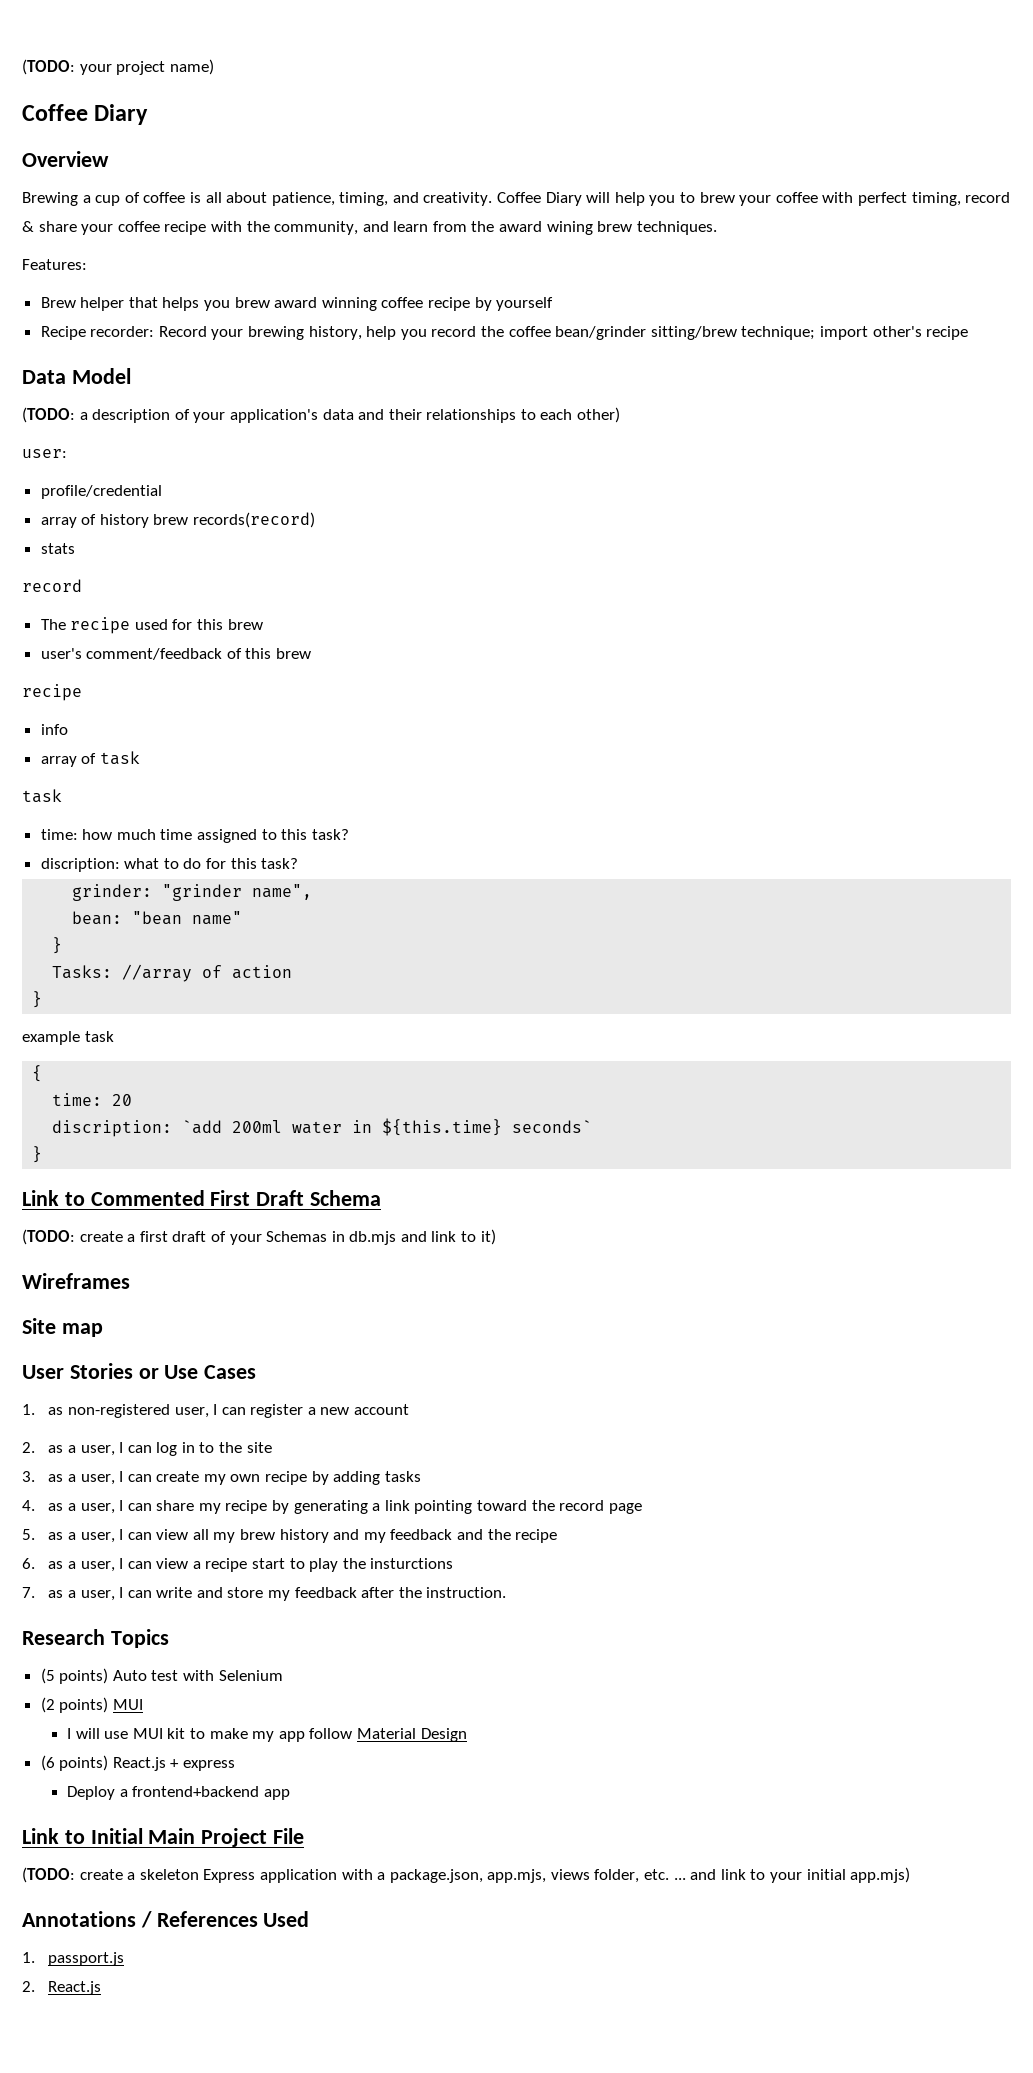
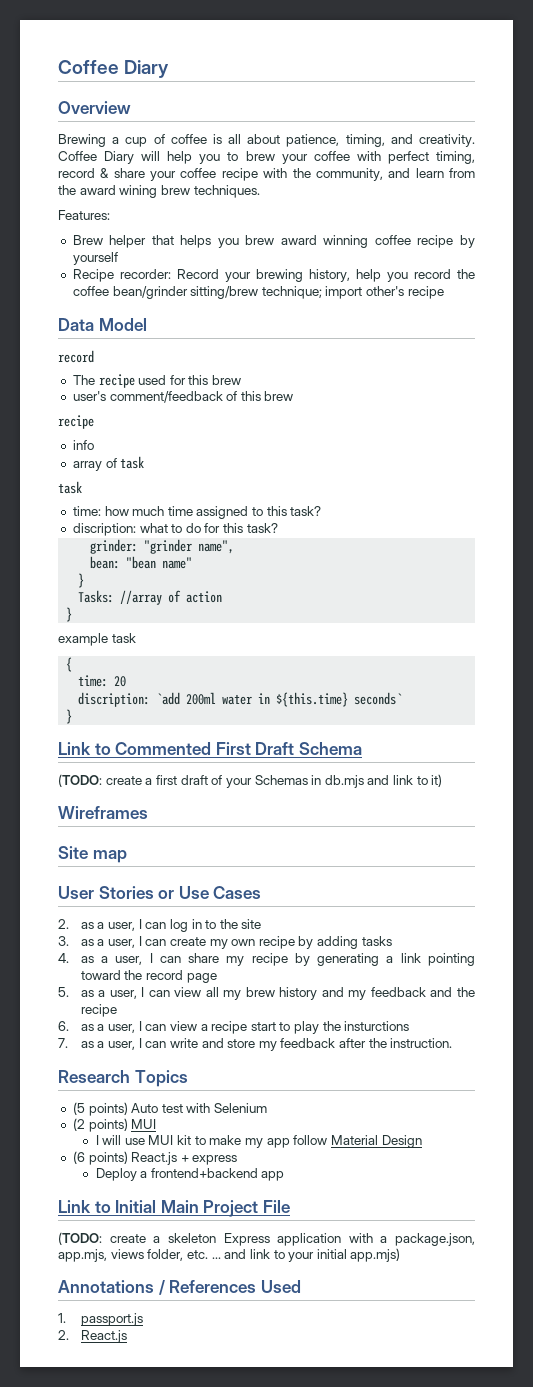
[22,59,214,75] (TODO: your project name) // -> (58, 67) none
[22,407,621,423] [22,449,67,458] [40,485,162,499] [40,512,316,528] [40,543,75,554] // (TODO: a description of your application's data and their relationships to each other) // user: // profile/credential // array of history brew records(record) // stats -> (147, 324) none
[22,1404,410,1418] // 1. as non-registered user, I can register a new account -> (262, 892) none

